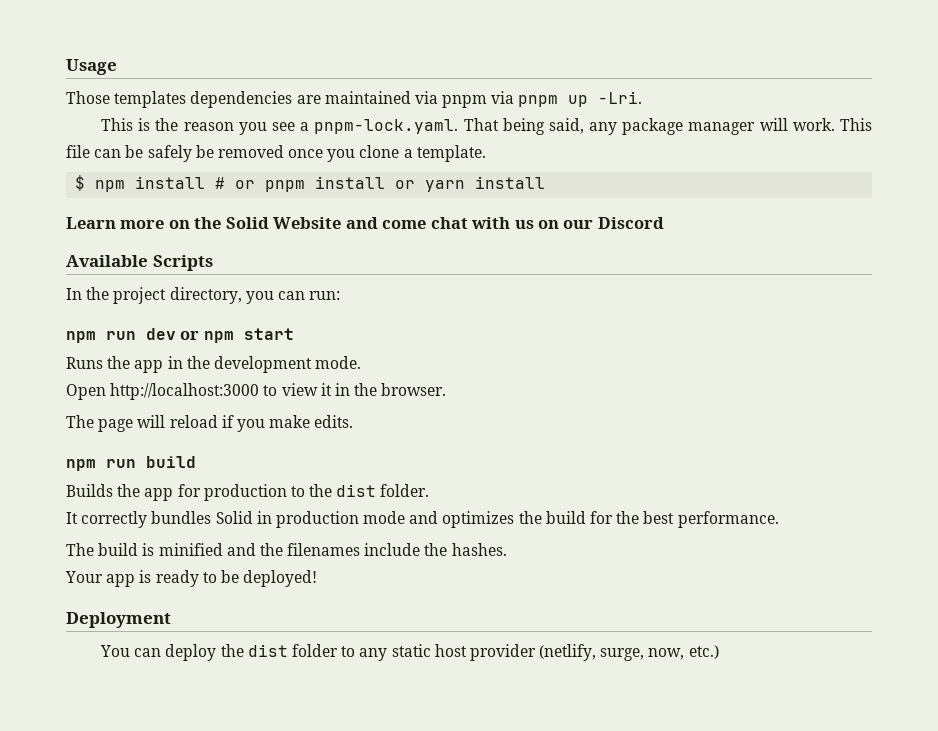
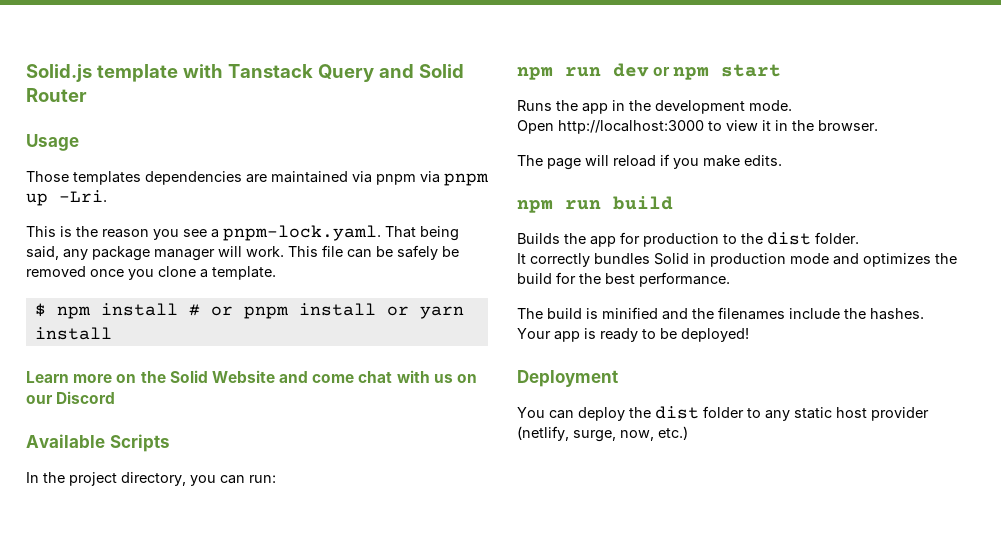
(66, 67) none -> [26,64,464,82] [26,88,87,102] Solid.js template with Tanstack Query and Solid Router //

